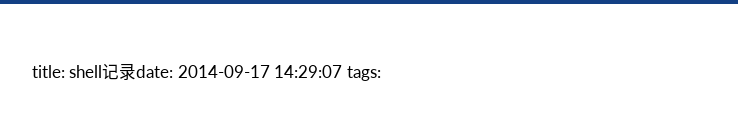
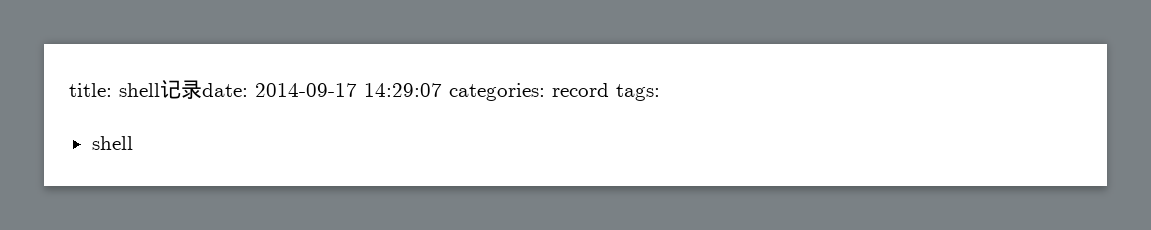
(343, 71) none -> [449,83,609,101] categories: record
(381, 73) none -> [91,136,133,150] // shell

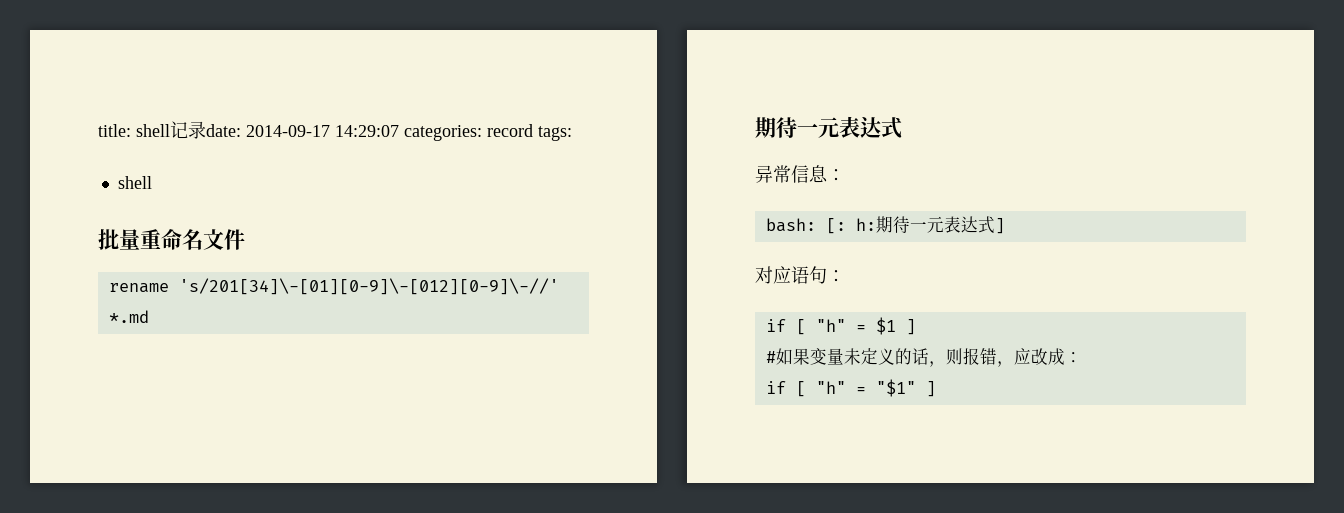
(133, 143) none -> [98,229,245,250] [108,278,559,295] [108,310,149,323] [755,116,902,139] [755,165,845,183] [765,216,1005,234] [755,266,845,284] [765,317,916,335] [765,348,1082,367] [765,379,936,397] // 批量重命名文件 // rename 's/201[34]\-[01][0-9]\-[012][0-9]\-//' *.md // 期待一元表达式 // 异常信息： // bash: [: h:期待一元表达式] // 对应语句： // if [ "h" = $1 ] // #如果变量未定义的话，则报错，应改成： // if [ "h" = "$1" ]

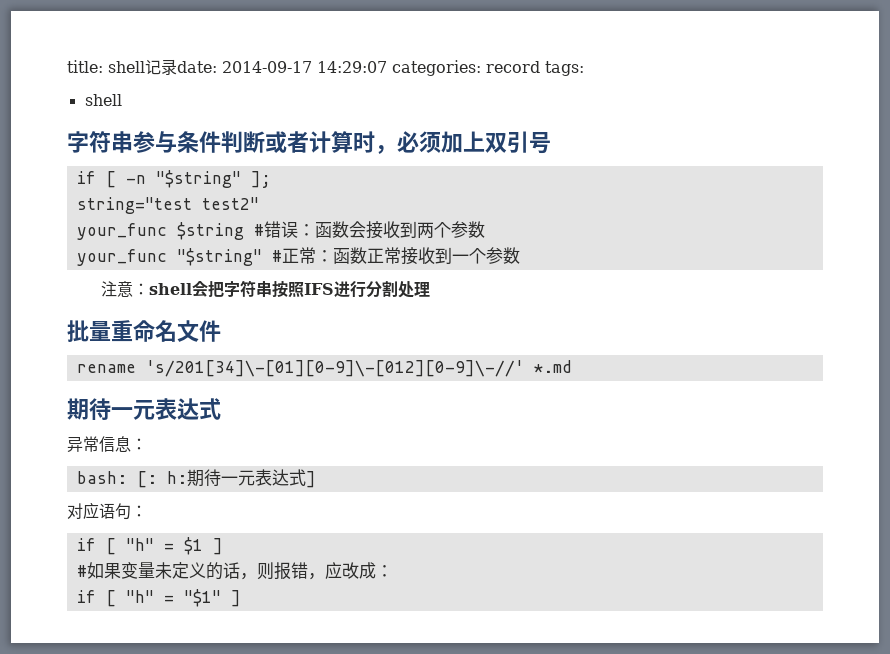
(152, 182) none -> [67,131,551,154] [76,170,271,188] [76,197,259,214] [76,221,485,240] [76,247,520,266] [100,280,430,298] // 字符串参与条件判断或者计算时，必须加上双引号 // if [ -n "$string" ]; // string="test test2" // your_func $string #错误：函数会接收到两个参数 // your_func "$string" #正常：函数正常接收到一个参数 // 注意：shell会把字符串按照IFS进行分割处理

